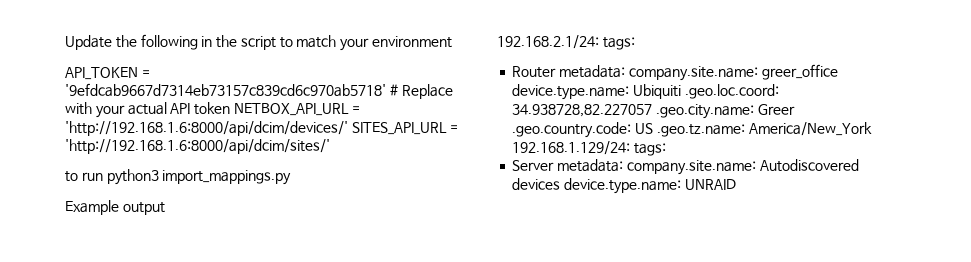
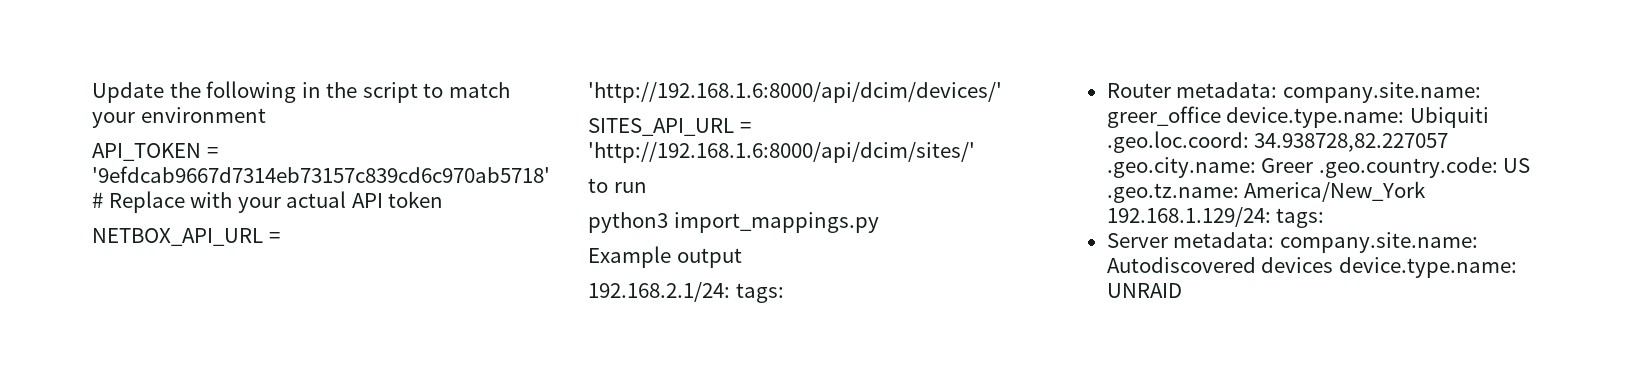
(231, 108) none -> (444, 199) //
(348, 128) none -> (1002, 92) //
(103, 176) none -> (647, 187) //

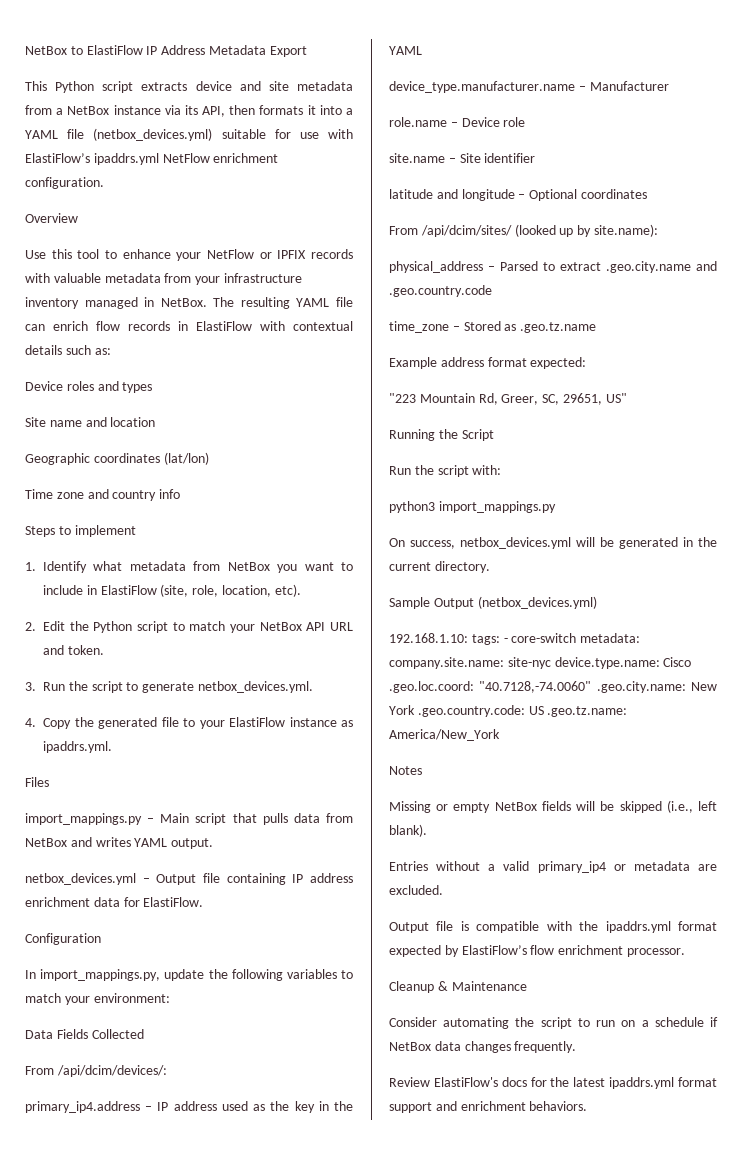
[92,81,510,103] [92,107,266,128] [92,143,218,161] [92,166,550,183] [92,191,444,213] [92,228,280,246] [588,82,1002,103] [588,118,751,136] [588,142,975,163] [588,178,647,193] [588,212,879,233] [588,246,742,268] [588,282,784,303] [1106,82,1481,103] [1106,106,1489,128] [1106,131,1449,153] [1106,157,1531,178] [1106,181,1427,203] [1106,207,1325,228] [1106,232,1478,253] [1106,257,1517,278] [1106,283,1182,298] Update the following in the script to match your environment // API_TOKEN = '9efdcab9667d7314eb73157c839cd6c970ab5718' # Replace with your actual API token // NETBOX_API_URL = 'http://192.168.1.6:8000/api/dcim/devices/' // SITES_API_URL = 'http://192.168.1.6:8000/api/dcim/sites/' // to run // python3 import_mappings.py // Example output // 192.168.2.1/24: tags: // Router metadata: company.site.name: greer_office device.type.name: Ubiquiti .geo.loc.coord: 34.938728,82.227057 .geo.city.name: Greer .geo.country.code: US .geo.tz.name: America/New_York 192.168.1.129/24: tags: // Server metadata: company.site.name: Autodiscovered devices device.type.name: UNRAID -> [25,45,307,57] [25,81,353,93] [25,105,354,117] [25,128,353,141] [25,153,279,165] [25,177,104,189] [25,213,78,223] [25,249,353,261] [25,273,302,285] [25,297,353,309] [25,321,353,331] [25,345,111,355] [25,381,153,393] [25,417,156,427] [25,452,209,465] [25,489,181,501] [25,525,136,537] [25,561,353,573] [43,584,301,597] [25,621,353,633] [43,645,104,655] [25,681,313,693] [25,717,353,729] [43,741,112,753] [25,777,49,787] [25,813,353,825] [25,837,214,849] [25,873,353,885] [25,897,204,907] [25,933,101,945] [25,969,353,981] [25,993,170,1005] [25,1029,144,1039] [25,1065,167,1077] [25,1101,354,1113] [389,46,422,55] [389,81,669,93] [389,117,526,127] [389,153,536,163] [389,189,647,201] [389,224,658,237] [389,261,717,273] [389,285,492,297] [389,321,597,333] [389,357,587,369] [389,393,627,405] [389,429,494,441] [389,465,502,477] [389,501,556,513] [389,537,717,549] [389,561,490,573] [389,596,597,609] [389,633,641,645] [389,657,692,669] [389,681,717,693] [389,705,628,717] [389,729,500,741] [389,766,422,775] [389,800,717,813] [389,824,427,837] [389,861,717,873] [389,885,443,895] [389,921,717,933] [389,945,685,957] [389,981,527,993] [389,1017,718,1029] [389,1041,577,1053] [389,1077,717,1089] [389,1101,588,1113] NetBox to ElastiFlow IP Address Metadata Export // This Python script extracts device and site metadata from a NetBox instance via its API, then formats it into a YAML file (netbox_devices.yml) suitable for use with ElastiFlow’s ipaddrs.yml NetFlow enrichment configuration. // Overview // Use this tool to enhance your NetFlow or IPFIX records with valuable metadata from your infrastructure inventory managed in NetBox. The resulting YAML file can enrich flow records in ElastiFlow with contextual details such as: // Device roles and types // Site name and location // Geographic coordinates (lat/lon) // Time zone and country info // Steps to implement // 1. Identify what metadata from NetBox you want to include in ElastiFlow (site, role, location, etc). // 2. Edit the Python script to match your NetBox API URL and token. // 3. Run the script to generate netbox_devices.yml. // 4. Copy the generated file to your ElastiFlow instance as ipaddrs.yml. // Files // import_mappings.py – Main script that pulls data from NetBox and writes YAML output. // netbox_devices.yml – Output file containing IP address enrichment data for ElastiFlow. // Configuration // In import_mappings.py, update the following variables to match your environment: // Data Fields Collected // From /api/dcim/devices/: // primary_ip4.address – IP address used as the key in the YAML // device_type.manufacturer.name – Manufacturer // role.name – Device role // site.name – Site identifier // latitude and longitude – Optional coordinates // From /api/dcim/sites/ (looked up by site.name): // physical_address – Parsed to extract .geo.city.name and .geo.country.code // time_zone – Stored as .geo.tz.name // Example address format expected: // "223 Mountain Rd, Greer, SC, 29651, US" // Running the Script // Run the script with: // python3 import_mappings.py // On success, netbox_devices.yml will be generated in the current directory. // Sample Output (netbox_devices.yml) // 192.168.1.10: tags: - core-switch metadata: company.site.name: site-nyc device.type.name: Cisco .geo.loc.coord: "40.7128,-74.0060" .geo.city.name: New York .geo.country.code: US .geo.tz.name: America/New_York // Notes // Missing or empty NetBox fields will be skipped (i.e., left blank). // Entries without a valid primary_ip4 or metadata are excluded. // Output file is compatible with the ipaddrs.yml format expected by ElastiFlow’s flow enrichment processor. // Cleanup & Maintenance // Consider automating the script to run on a schedule if NetBox data changes frequently. // Review ElastiFlow's docs for the latest ipaddrs.yml format support and enrichment behaviors.

